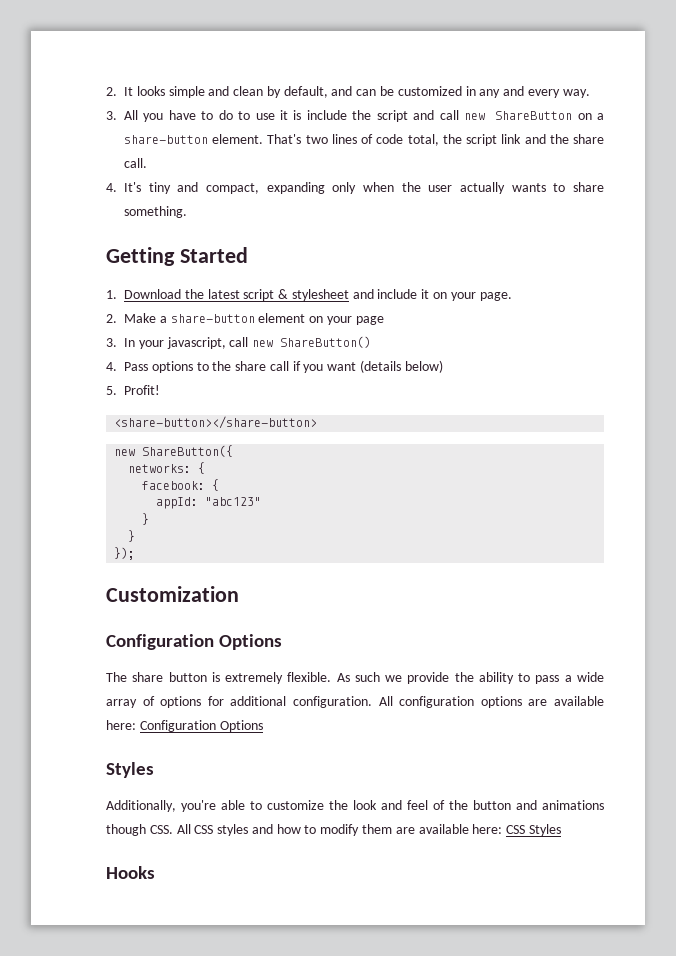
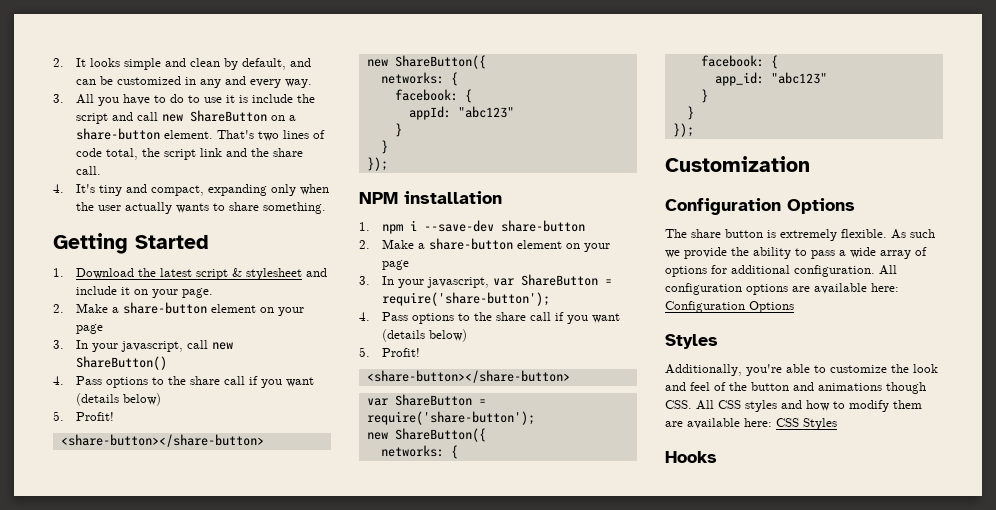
(136, 553) none -> [359,191,502,204] [359,220,586,234] [359,238,611,252] [382,260,410,270] [359,274,613,288] [382,292,551,306] [359,312,621,324] [382,329,468,342] [359,347,421,357] [366,370,570,383] [366,394,486,406] [366,411,535,425] [366,428,486,442] [380,445,458,459] [700,55,778,69] [714,72,827,86] [700,89,708,103] [686,106,694,120] [672,123,694,137] // NPM installation // 1. npm i --save-dev share-button // 2. Make a share-button element on your page // 3. In your javascript, var ShareButton = require('share-button'); // 4. Pass options to the share call if you want (details below) // 5. Profit! // <share-button></share-button> // var ShareButton = require('share-button'); // new ShareButton({ // networks: { // facebook: { // app_id: "abc123" // } // } // });

